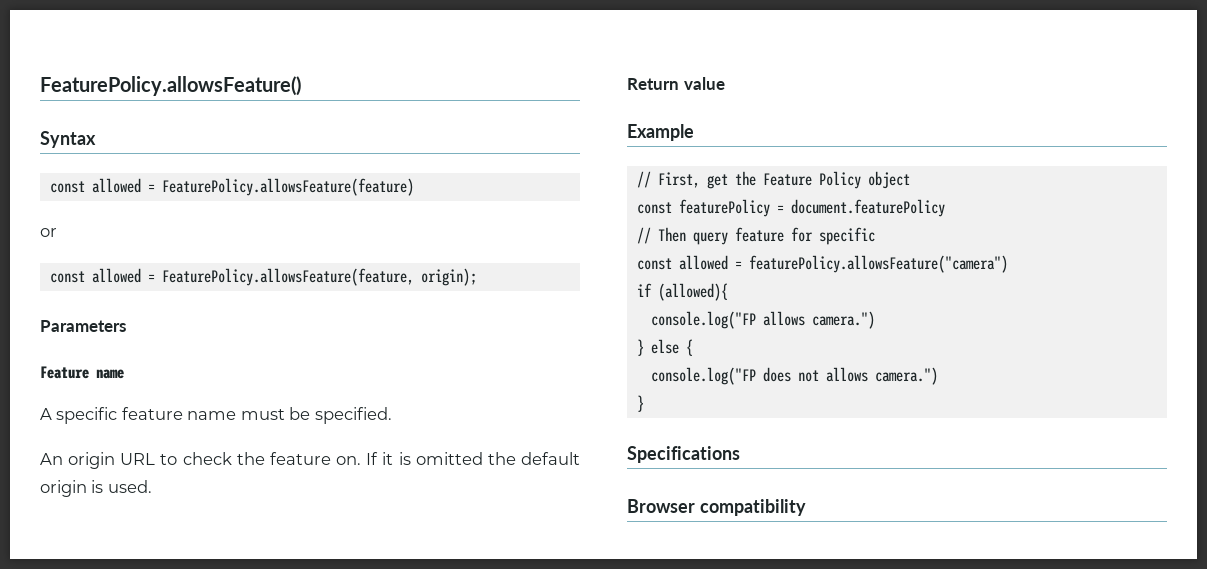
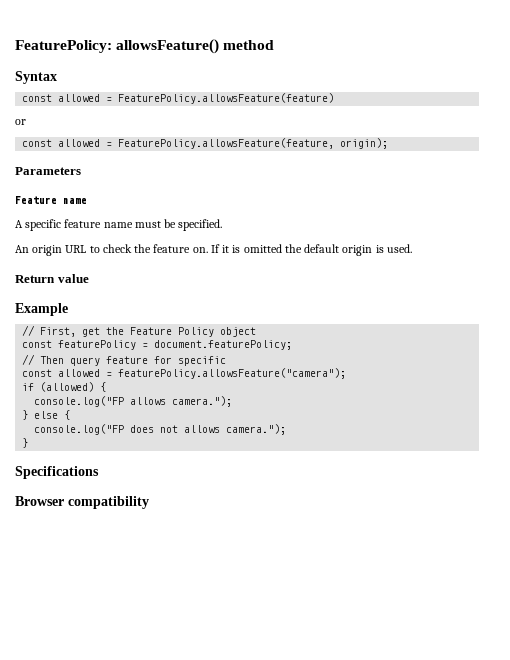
[40,76,301,96] FeaturePolicy.allowsFeature() -> [15,39,275,54] FeaturePolicy: allowsFeature() method
[790,199,945,217] document.featurePolicy -> [154,340,293,350] document.featurePolicy;
[748,255,1008,273] featurePolicy.allowsFeature("camera") -> [118,368,347,379] featurePolicy.allowsFeature("camera");
[657,283,728,301] (allowed){ -> [40,382,107,392] (allowed) {
[811,311,875,329] camera.") -> [172,396,233,407] camera.");
[874,367,938,385] camera.") -> [226,424,287,435] camera.");

